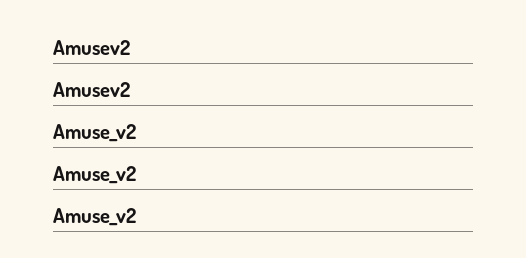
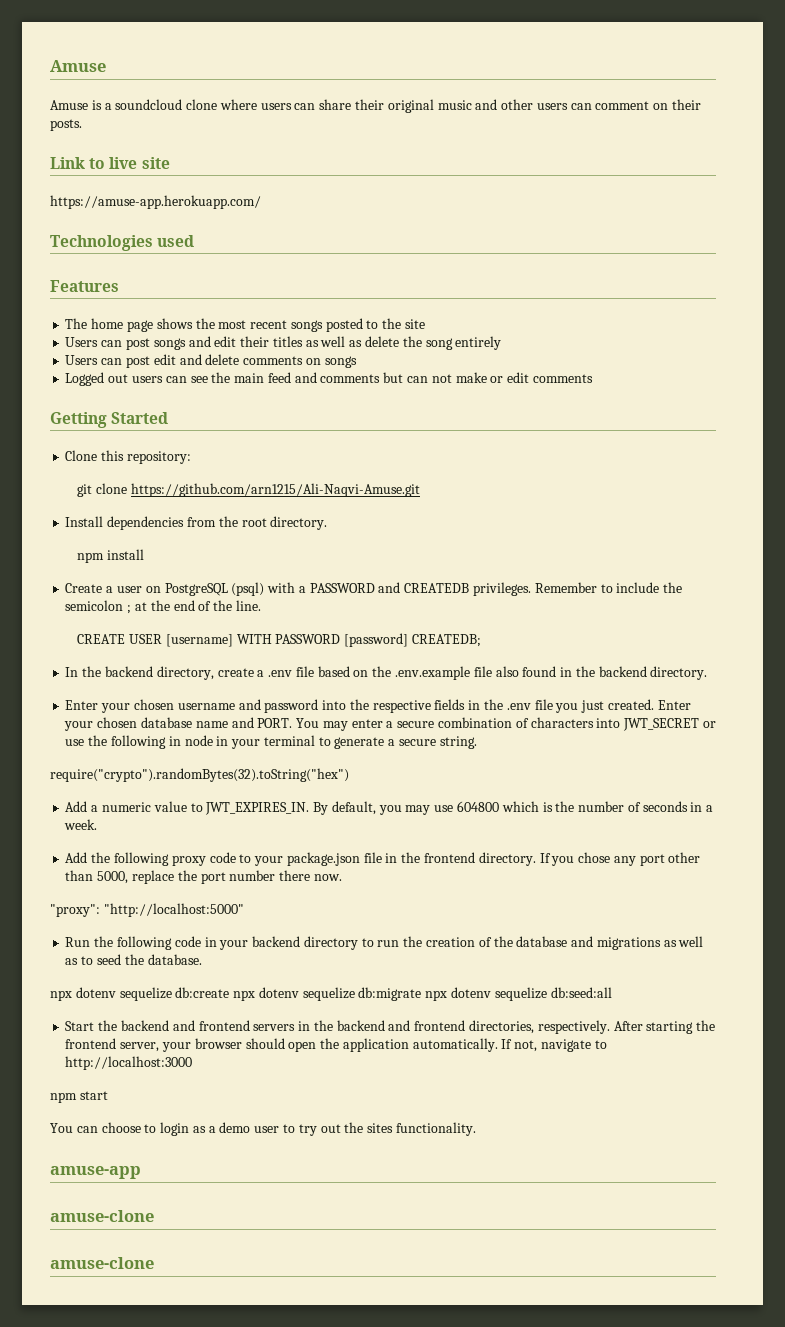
[53,40,130,55] [53,82,130,97] [53,124,136,142] [53,166,136,184] [53,208,136,226] Amusev2 // Amusev2 // Amuse_v2 // Amuse_v2 // Amuse_v2 -> [50,60,106,72] [50,99,702,113] [50,119,82,131] [50,157,170,169] [50,195,261,209] [50,235,195,251] [50,280,119,292] [65,318,425,332] [65,336,502,350] [65,354,357,368] [65,372,593,386] [50,412,169,428] [65,450,191,464] [77,483,420,497] [65,516,328,530] [77,549,145,563] [65,582,683,596] [65,600,261,614] [77,633,482,647] [65,666,708,680] [65,699,691,713] [64,717,716,731] [65,735,477,749] [50,768,349,782] [65,801,714,815] [64,819,98,830] [65,852,701,866] [65,870,342,884] [50,903,244,917] [65,936,704,950] [65,954,202,965] [50,987,612,1001] [65,1020,716,1034] [65,1038,607,1052] [65,1056,193,1070] [50,1091,108,1103] [50,1122,476,1136] [50,1166,141,1179] [50,1210,154,1222] [50,1257,154,1269] Amuse // Amuse is a soundcloud clone where users can share their original music and other users can comment on their posts. // Link to live site // https://amuse-app.herokuapp.com/ // Technologies used // Features // The home page shows the most recent songs posted to the site // Users can post songs and edit their titles as well as delete the song entirely // Users can post edit and delete comments on songs // Logged out users can see the main feed and comments but can not make or edit comments // Getting Started // Clone this repository: // git clone https://github.com/arn1215/Ali-Naqvi-Amuse.git // Install dependencies from the root directory. // npm install // Create a user on PostgreSQL (psql) with a PASSWORD and CREATEDB privileges. Remember to include the semicolon ; at the end of the line. // CREATE USER [username] WITH PASSWORD [password] CREATEDB; // In the backend directory, create a .env file based on the .env.example file also found in the backend directory. // Enter your chosen username and password into the respective fields in the .env file you just created. Enter your chosen database name and PORT. You may enter a secure combination of characters into JWT_SECRET or use the following in node in your terminal to generate a secure string. // require("crypto").randomBytes(32).toString("hex") // Add a numeric value to JWT_EXPIRES_IN. By default, you may use 604800 which is the number of seconds in a week. // Add the following proxy code to your package.json file in the frontend directory. If you chose any port other than 5000, replace the port number there now. // "proxy": "http://localhost:5000" // Run the following code in your backend directory to run the creation of the database and migrations as well as to seed the database. // npx dotenv sequelize db:create npx dotenv sequelize db:migrate npx dotenv sequelize db:seed:all // Start the backend and frontend servers in the backend and frontend directories, respectively. After starting the frontend server, your browser should open the application automatically. If not, navigate to http://localhost:3000 // npm start // You can choose to login as a demo user to try out the sites functionality. // amuse-app // amuse-clone // amuse-clone

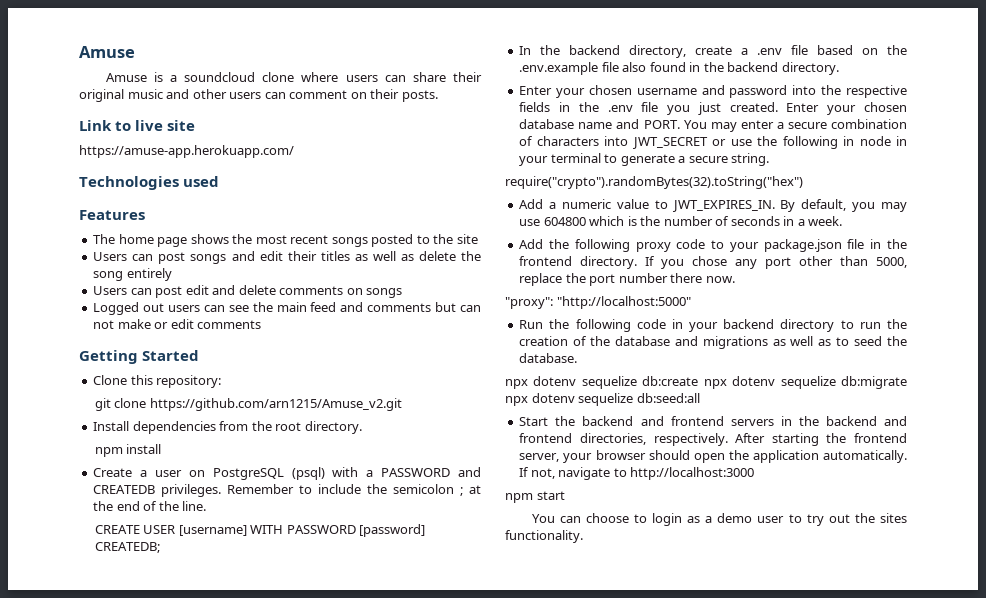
[130,483,420,497] https://github.com/arn1215/Ali-Naqvi-Amuse.git -> [149,398,402,411] https://github.com/arn1215/Amuse_v2.git
[50,1166,141,1179] [50,1210,154,1222] [50,1257,154,1269] // amuse-app // amuse-clone // amuse-clone -> (583, 536) none

